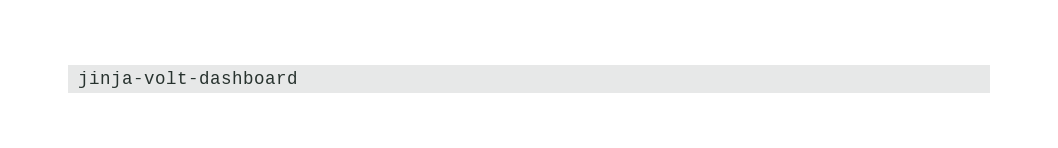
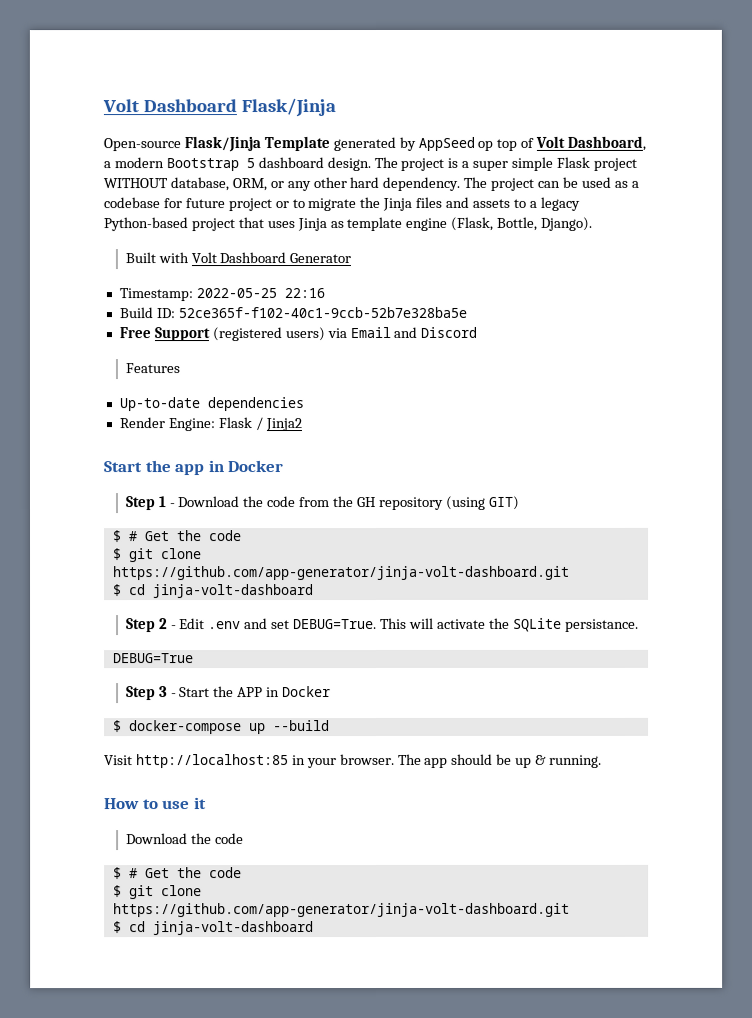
(77, 79) none -> [102,98,336,118] [103,135,647,153] [103,156,637,172] [103,176,639,192] [103,196,580,212] [103,216,593,232] [124,252,352,264] [118,288,325,302] [118,306,467,319] [118,326,478,342] [124,363,180,374] [118,397,304,412] [118,417,302,432] [103,460,284,476] [124,495,520,511] [112,530,242,543] [112,548,202,563] [112,565,570,581] [112,584,314,599] [125,617,639,633] [112,653,194,664] [125,686,332,701] [112,720,330,735] [104,753,603,769] [104,797,207,810] [125,833,244,845] [112,867,242,880] [112,885,202,900] [112,902,570,918] [112,921,146,934] Volt Dashboard Flask/Jinja // Open-source Flask/Jinja Template generated by AppSeed op top of Volt Dashboard, a modern Bootstrap 5 dashboard design. The project is a super simple Flask project WITHOUT database, ORM, or any other hard dependency. The project can be used as a codebase for future project or to migrate the Jinja files and assets to a legacy Python-based project that uses Jinja as template engine (Flask, Bottle, Django). // Built with Volt Dashboard Generator // Timestamp: 2022-05-25 22:16 // Build ID: 52ce365f-f102-40c1-9ccb-52b7e328ba5e // Free Support (registered users) via Email and Discord // Features // Up-to-date dependencies // Render Engine: Flask / Jinja2 // Start the app in Docker // Step 1 - Download the code from the GH repository (using GIT) // $ # Get the code // $ git clone https://github.com/app-generator/jinja-volt-dashboard.git // $ cd jinja-volt-dashboard // Step 2 - Edit .env and set DEBUG=True. This will activate the SQLite persistance. // DEBUG=True // Step 3 - Start the APP in Docker // $ docker-compose up --build // Visit http://localhost:85 in your browser. The app should be up & running. // How to use it // Download the code // $ # Get the code // $ git clone https://github.com/app-generator/jinja-volt-dashboard.git // $ cd

